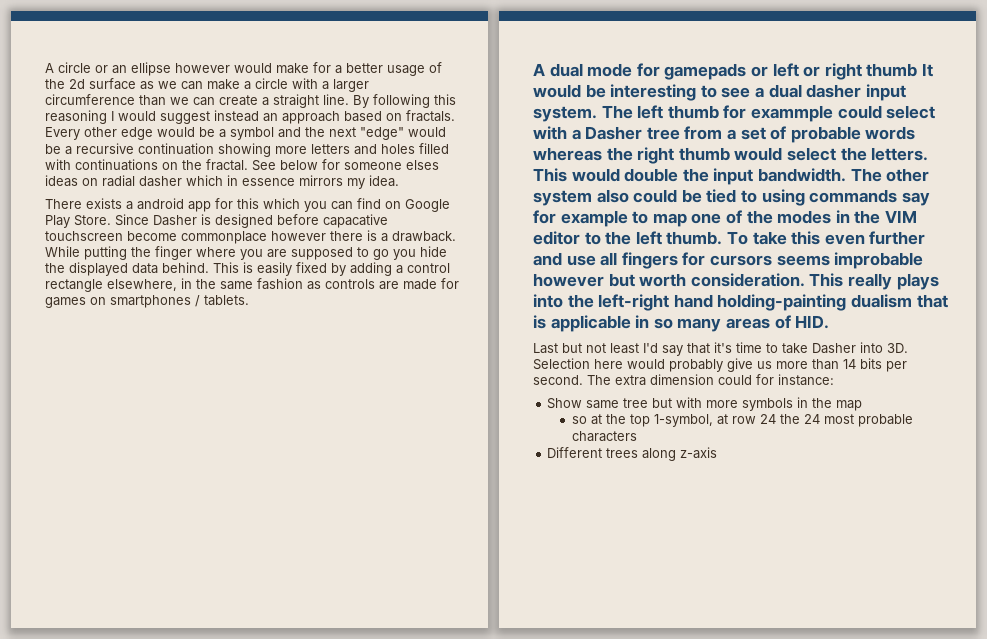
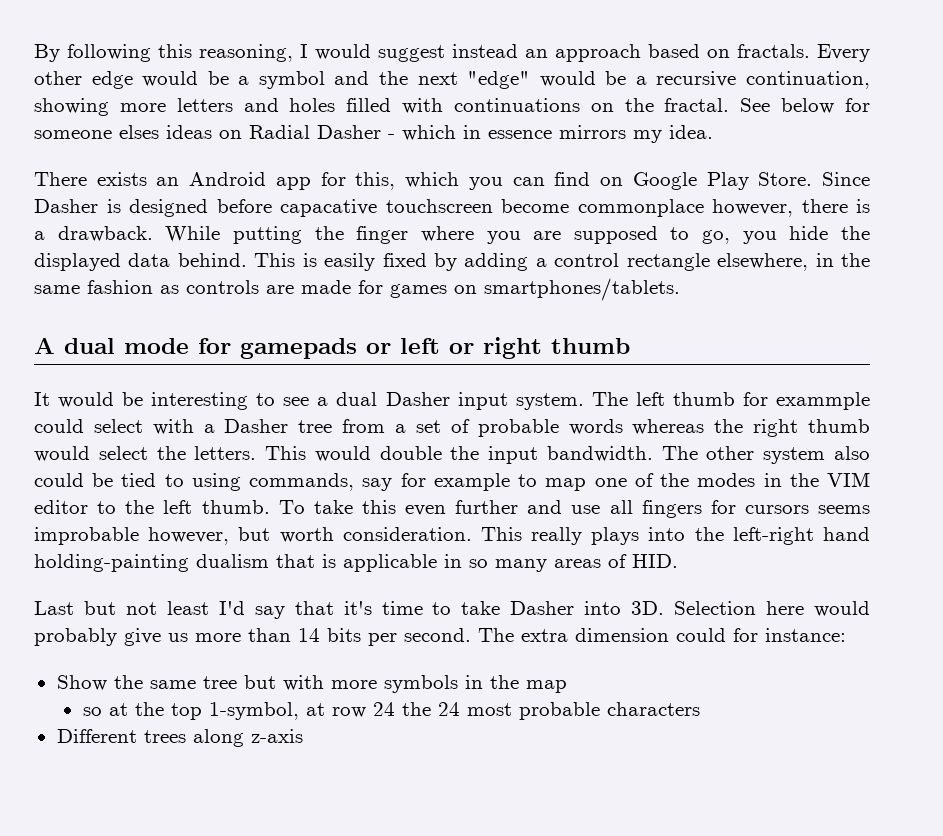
[45,62,442,76] [45,78,369,92] [45,94,349,108] A circle or an ellipse however would make for a better usage of the 2d surface as we can make a circle with a larger circumference than we can create a straight line. -> (34, 53) none
[45,110,107,124] reasoning -> [199,44,293,62] reasoning,
[138,143,214,155] continuation -> [745,71,870,89] continuation,
[102,175,182,187] radial dasher -> [249,125,395,139] Radial Dasher -
[126,198,184,210] a android -> [156,172,267,186] an Android
[237,198,259,209] this -> [355,172,396,190] this,
[271,231,326,241] however -> [712,199,793,217] however,
[373,249,389,260] go -> [702,230,731,244] go,
[110,295,249,308] smartphones / tablets. -> [484,278,680,301] smartphones/tablets.
(918, 70) none -> (630, 346) //
[806,84,862,98] dasher -> [385,392,450,406] Dasher
[809,189,898,203] commands -> [249,473,355,491] commands,
[533,273,604,287] however -> [148,527,230,545] however,
(583, 403) none -> [113,675,143,689] the

